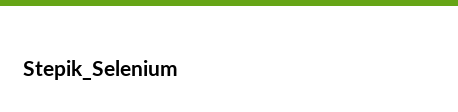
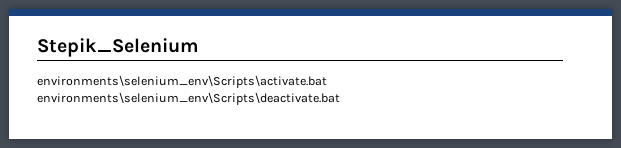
(178, 70) none -> [37,75,327,88] [37,92,340,105] // environments\selenium_env\Scripts\activate.bat environments\selenium_env\Scripts\deactivate.bat

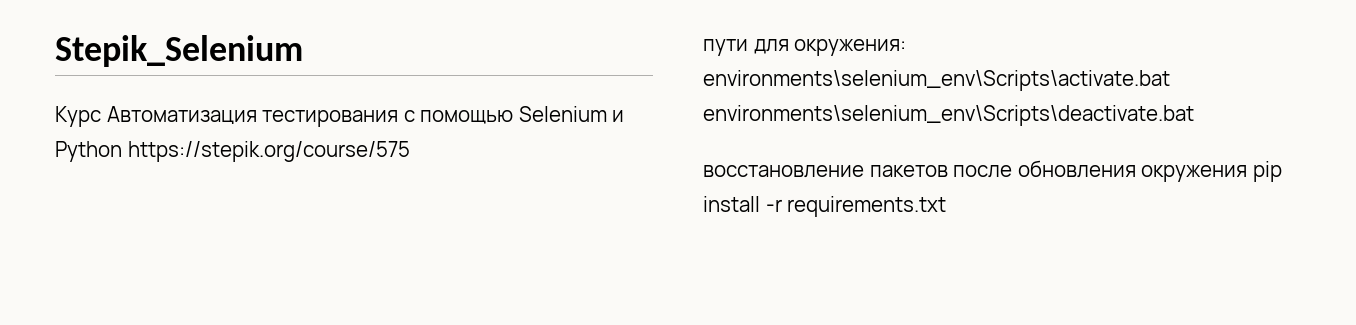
[37,75,327,88] [37,92,340,105] environments\selenium_env\Scripts\activate.bat environments\selenium_env\Scripts\deactivate.bat -> [55,106,625,127] [55,141,410,162] [703,39,907,56] [703,70,1170,91] [703,105,1194,126] [703,160,1282,182] [703,196,947,217] Курс Автоматизация тестирования с помощью Selenium и Python https://stepik.org/course/575 // пути для окружения: environments\selenium_env\Scripts\activate.bat environments\selenium_env\Scripts\deactivate.bat // восстановление пакетов после обновления окружения pip install -r requirements.txt

